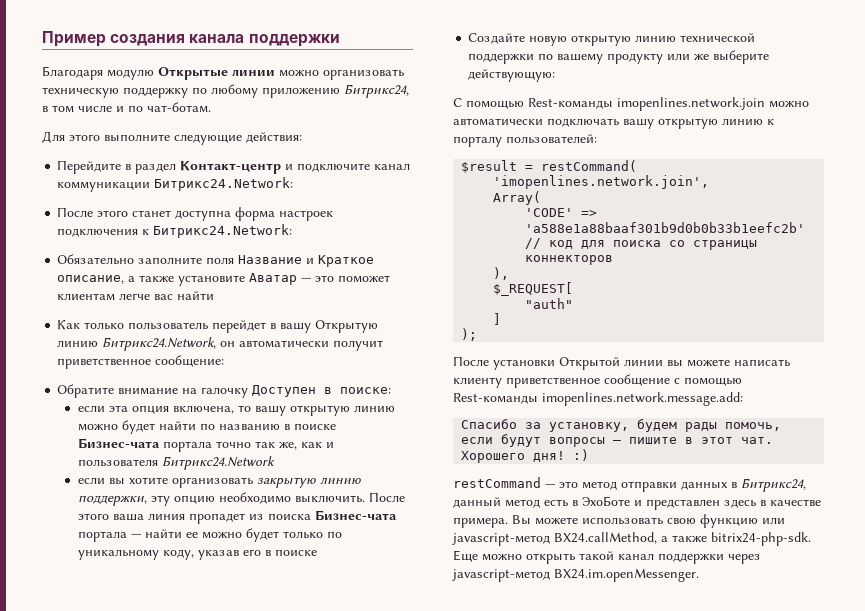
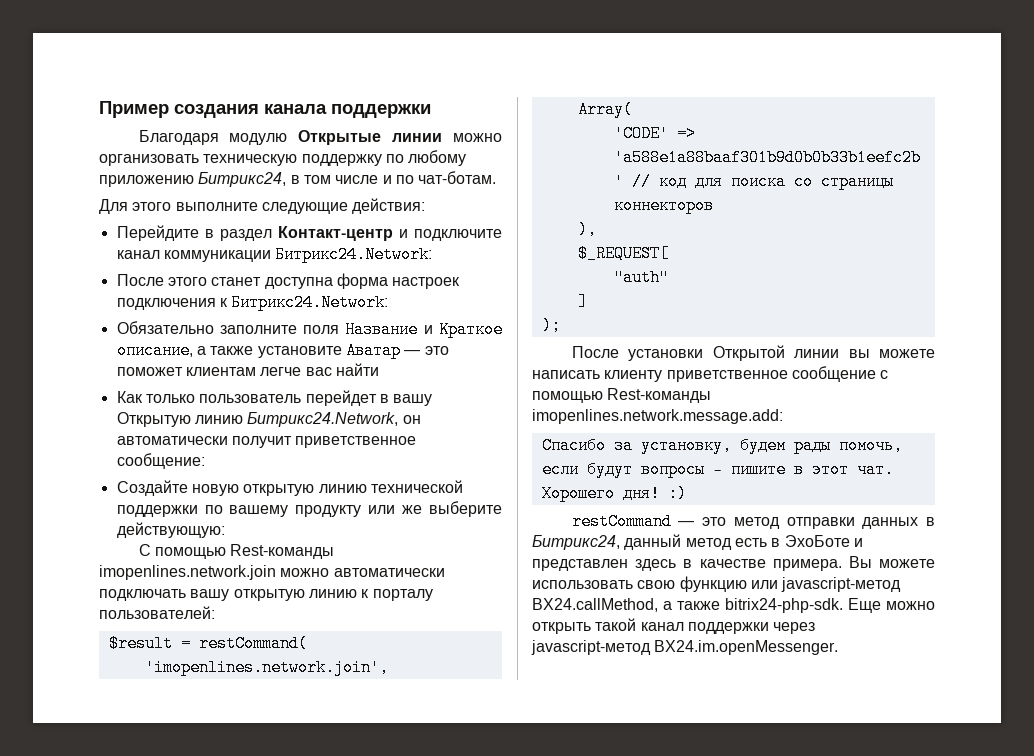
[57,384,392,398] [77,405,395,416] [77,420,336,434] [77,438,334,452] [77,456,275,470] [77,477,362,488] [77,492,405,506] [77,510,397,524] [77,528,342,542] [77,549,317,560] // Обратите внимание на галочку Доступен в поиске: // если эта опция включена, то вашу открытую линию можно будет найти по названию в поиске Бизнес-чата портала точно так же, как и пользователя Битрикс24.Network // если вы хотите организовать закрытую линию поддержки, эту опцию необходимо выключить. После этого ваша линия пропадет из поиска Бизнес-чата портала — найти ее можно будет только по уникальному коду, указав его в поиске -> (205, 461) none

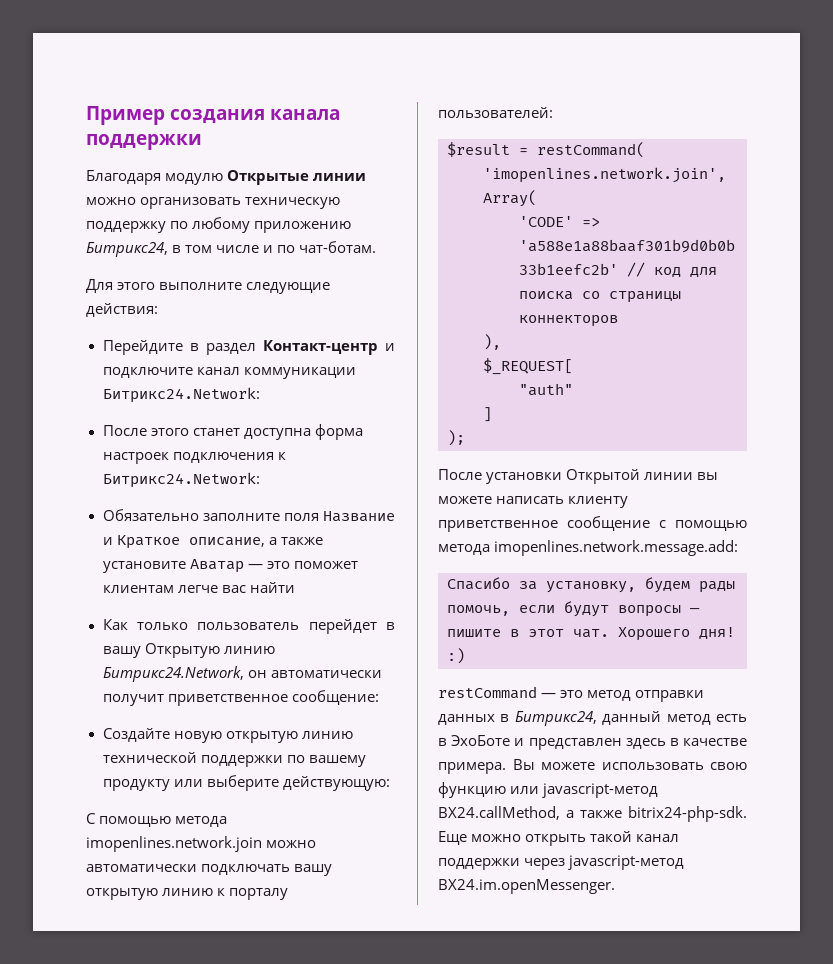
[402,505,423,514] же -> (203, 783) none
[230,544,335,559] Rest-команды -> [175,816,228,827] метода
[607,388,712,403] Rest-команды -> [438,544,490,555] метода

